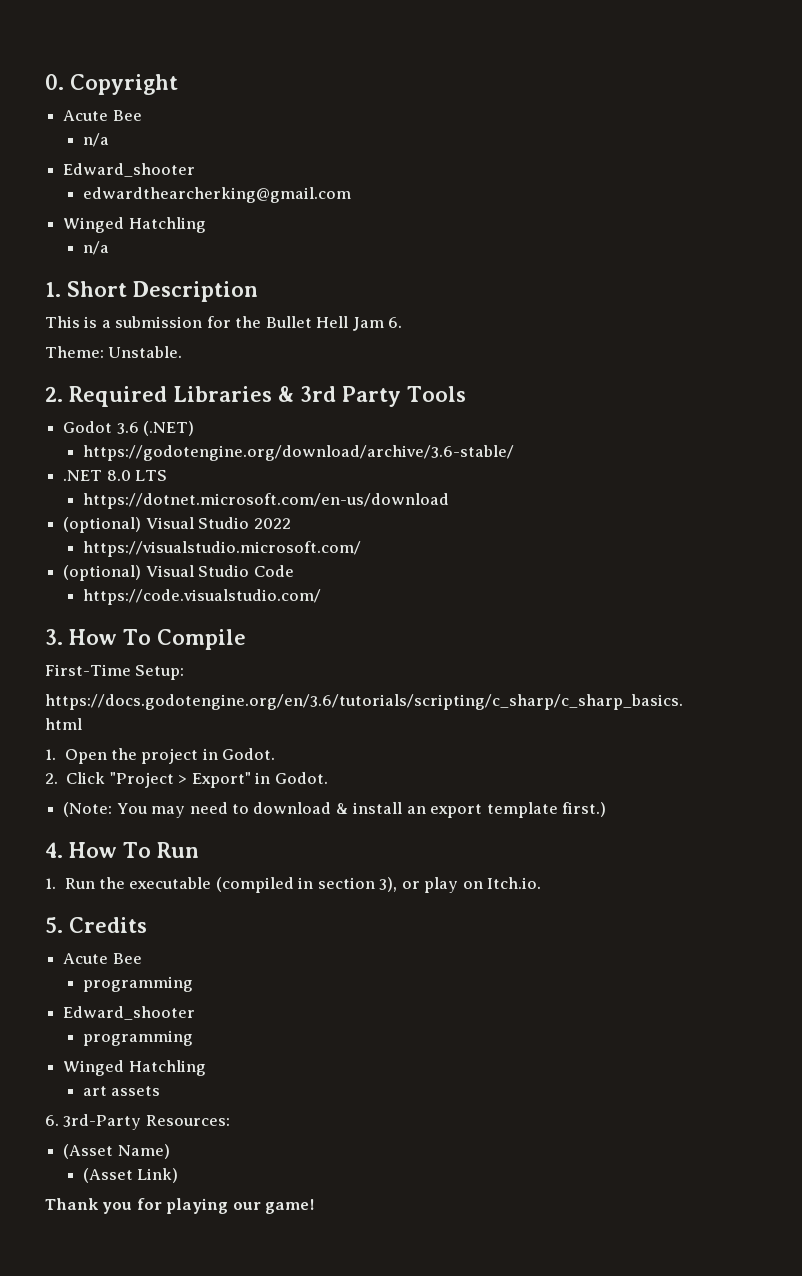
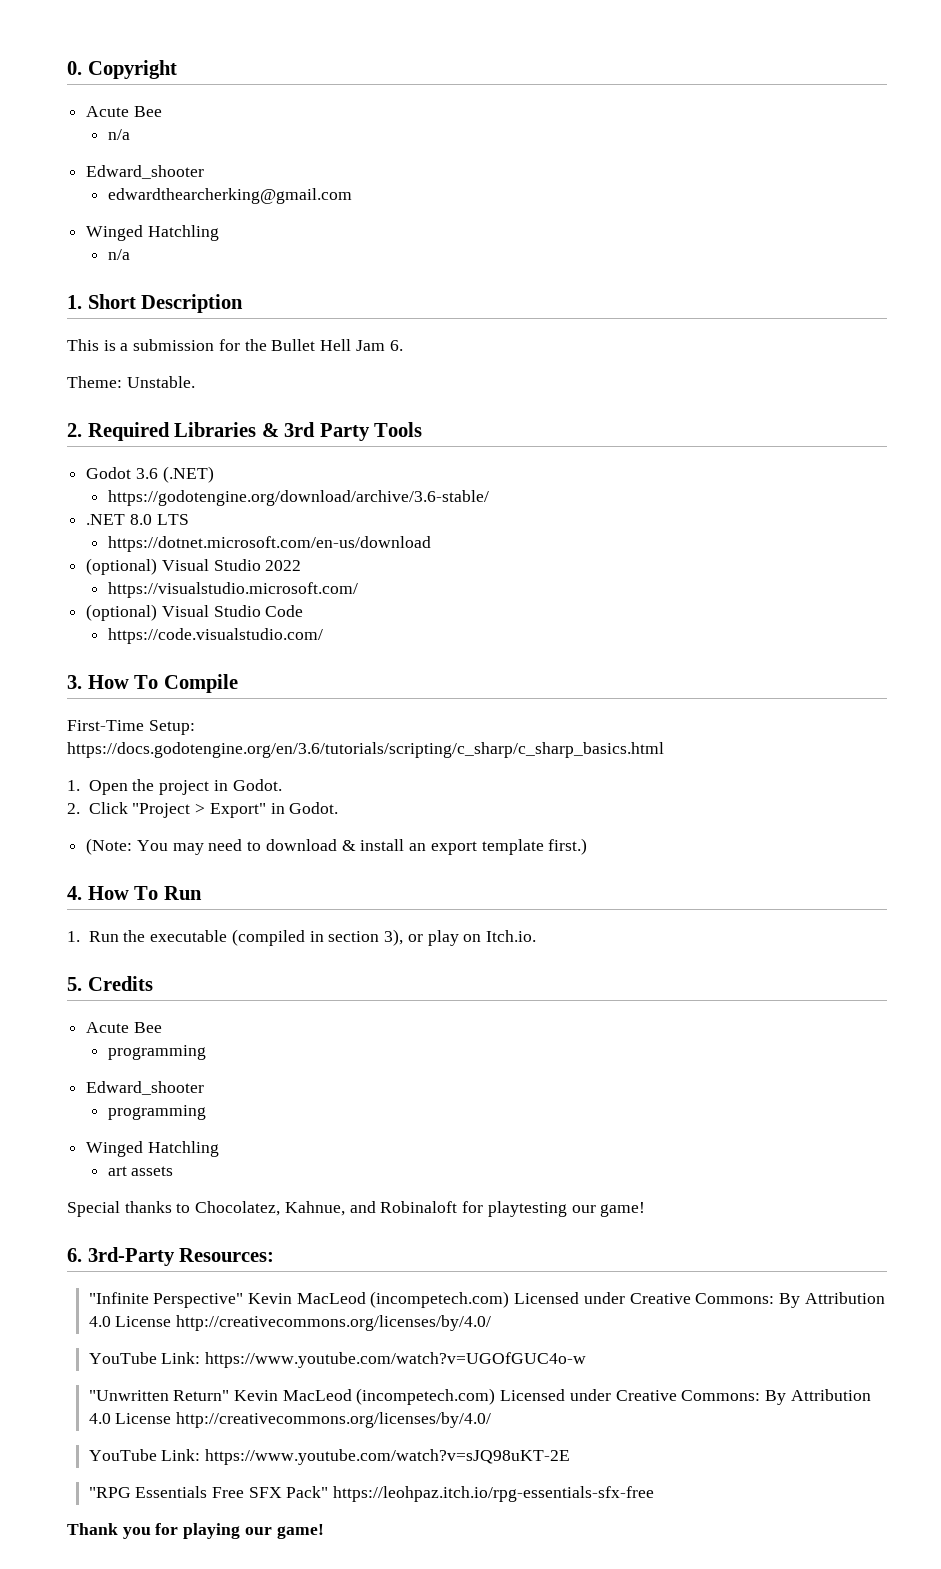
[45,1114,230,1130] [63,1144,170,1159] [82,1168,179,1183] 6. 3rd-Party Resources: // (Asset Name) // (Asset Link) -> [67,1201,646,1217] [67,1247,275,1266] [88,1291,885,1308] [88,1315,491,1331] [88,1352,586,1368] [88,1388,871,1405] [88,1412,491,1428] [88,1449,570,1465] [88,1486,655,1502] Special thanks to Chocolatez, Kahnue, and Robinaloft for playtesting our game! // 6. 3rd-Party Resources: // "Infinite Perspective" Kevin MacLeod (incompetech.com) Licensed under Creative Commons: By Attribution 4.0 License http://creativecommons.org/licenses/by/4.0/ // YouTube Link: https://www.youtube.com/watch?v=UGOfGUC4o-w // "Unwritten Return" Kevin MacLeod (incompetech.com) Licensed under Creative Commons: By Attribution 4.0 License http://creativecommons.org/licenses/by/4.0/ // YouTube Link: https://www.youtube.com/watch?v=sJQ98uKT-2E // "RPG Essentials Free SFX Pack" https://leohpaz.itch.io/rpg-essentials-sfx-free

